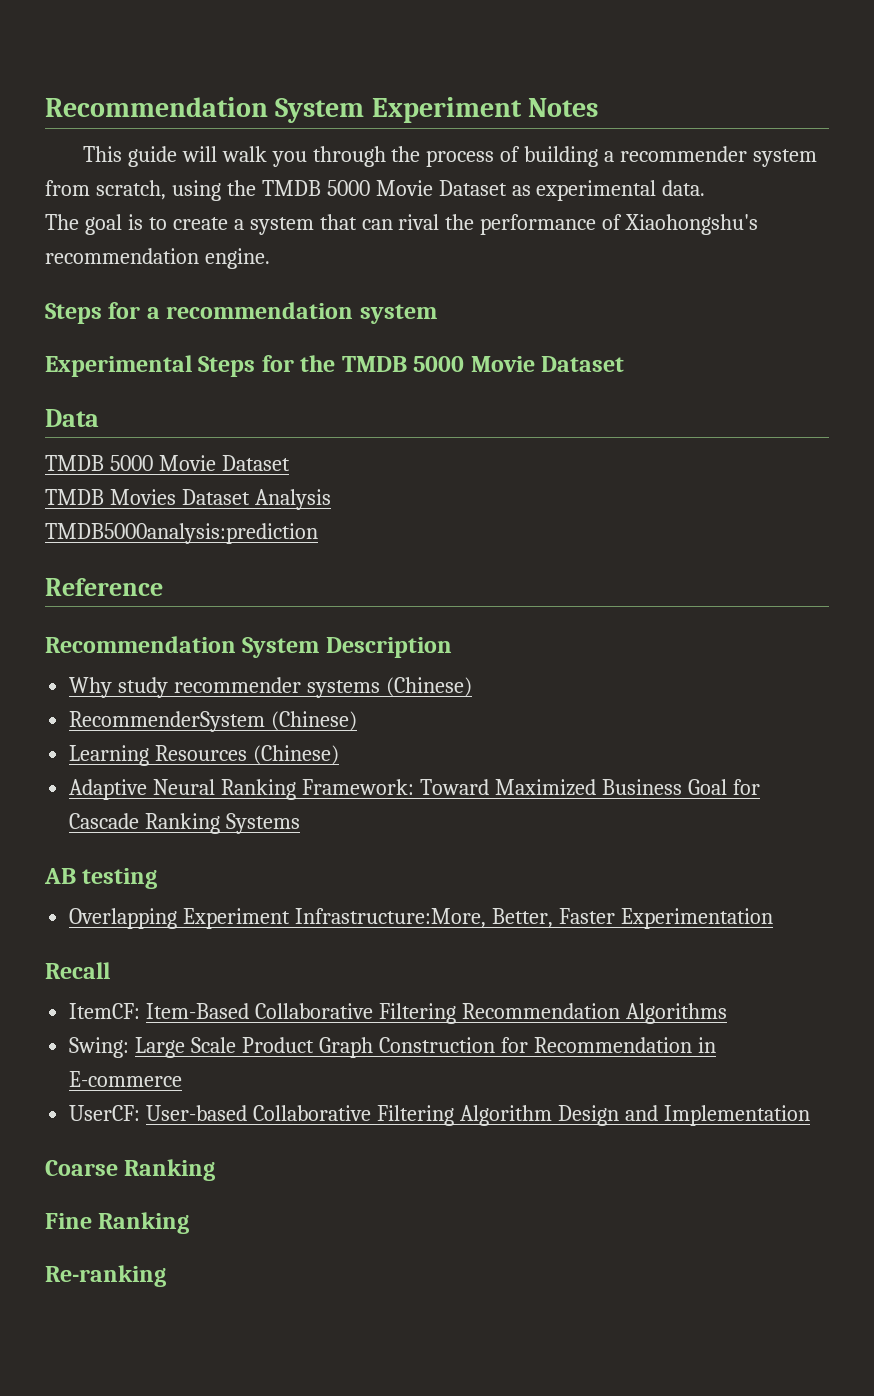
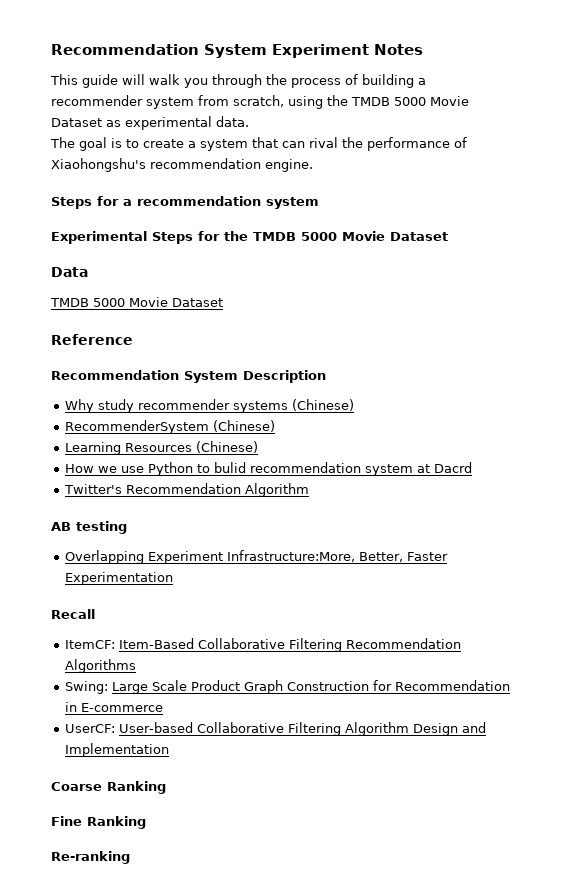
[45,489,331,510] [45,523,318,544] // TMDB Movies Dataset Analysis // TMDB5000analysis:prediction -> (223, 302) none
[69,779,760,800] [69,813,301,834] Adaptive Neural Ranking Framework: Toward Maximized Business Goal for Cascade Ranking Systems -> [64,462,472,476] [63,483,309,497] How we use Python to bulid recommendation system at Dacrd // Twitter's Recommendation Algorithm

